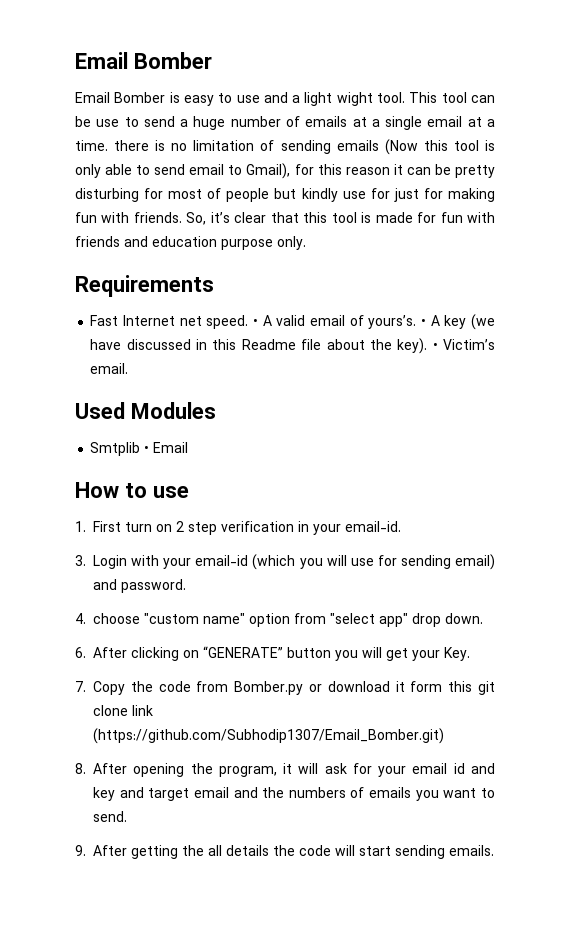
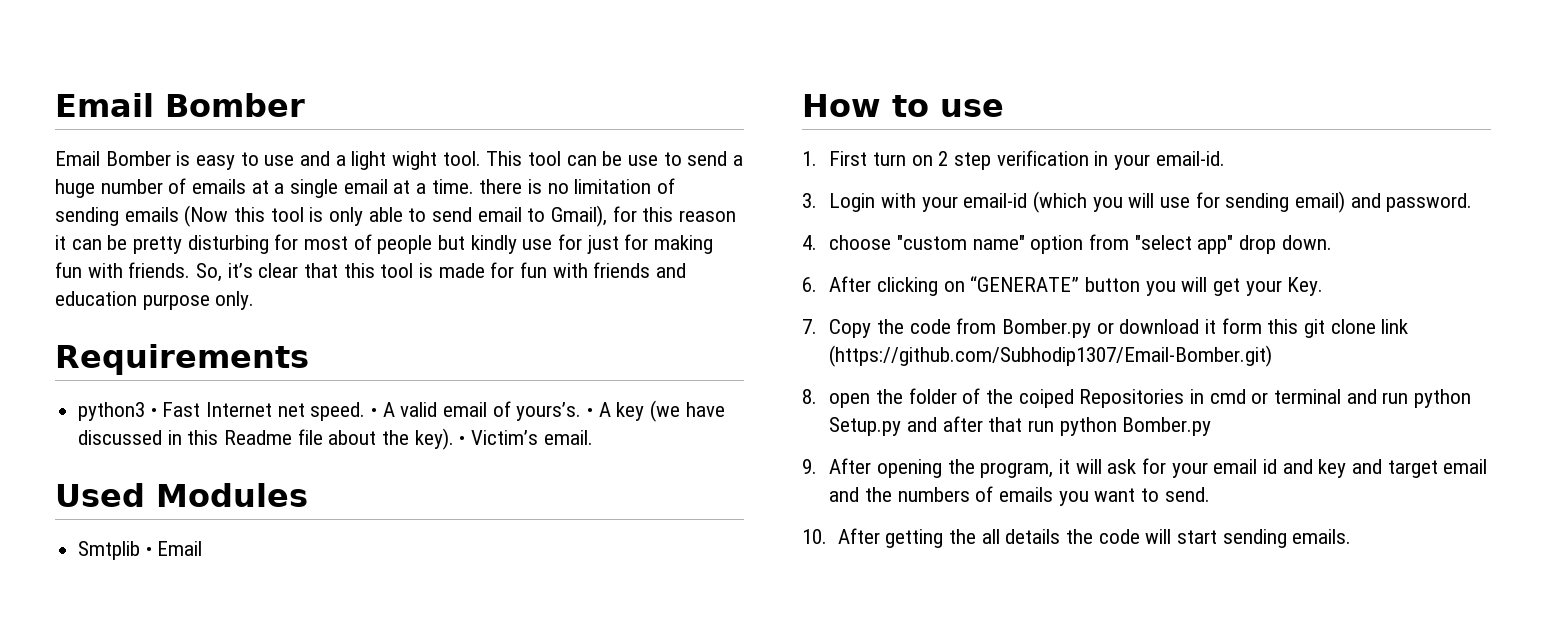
(214, 286) none -> [78,402,157,421] python3 •
[93,728,444,744] [75,763,86,774] (https://github.com/Subhodip1307/Email_Bomber.git) // 8. -> [829,345,1273,367] [802,388,1472,408] [829,416,1212,436] [802,459,817,474] (https://github.com/Subhodip1307/Email-Bomber.git) // 8. open the folder of the coiped Repositories in cmd or terminal and run python Setup.py and after that run python Bomber.py // 9.
[75,845,86,856] 9. -> [802,529,827,544] 10.

